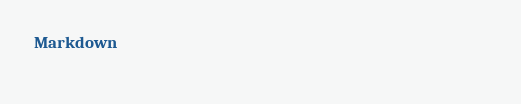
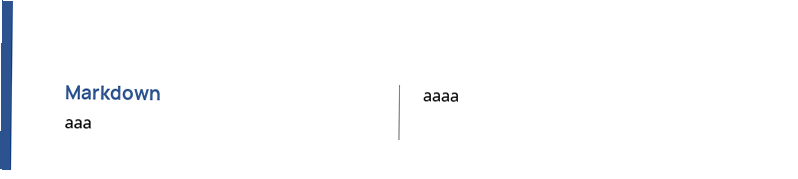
(117, 42) none -> [64,119,92,129] [422,92,459,102] // aaa // aaaa

